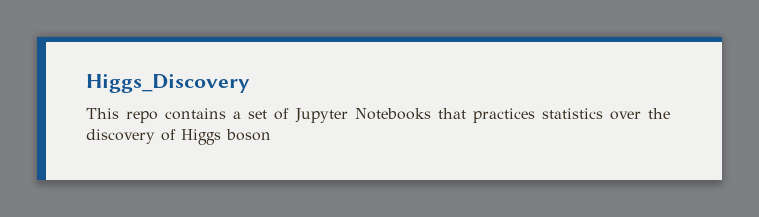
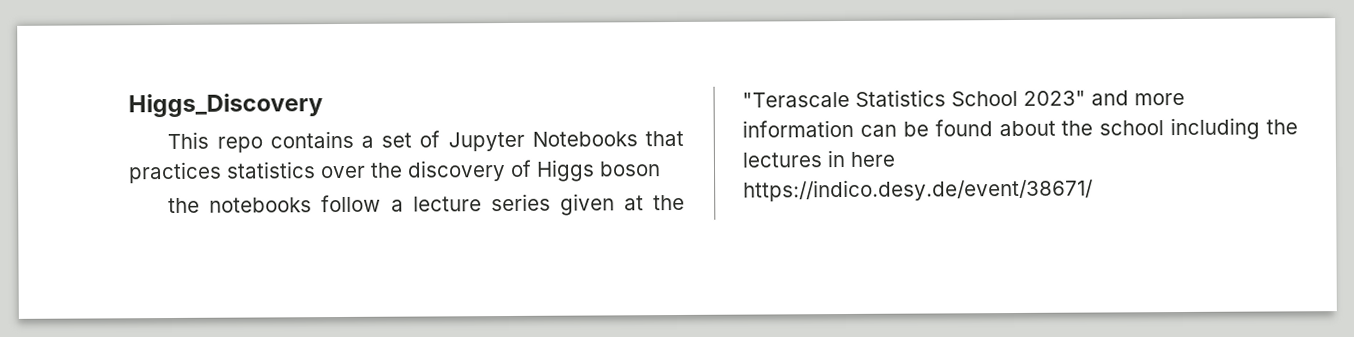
(271, 135) none -> [168,193,685,216] [742,89,1185,108] [742,117,1298,141] [742,150,895,168] [743,178,1093,202] // the notebooks follow a lecture series given at the "Terascale Statistics School 2023" and more information can be found about the school including the lectures in here // https://indico.desy.de/event/38671/

